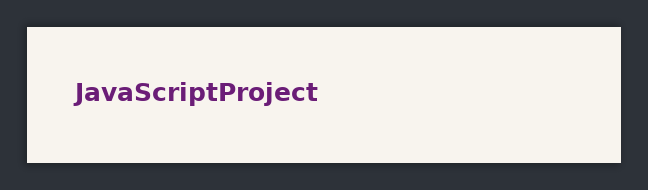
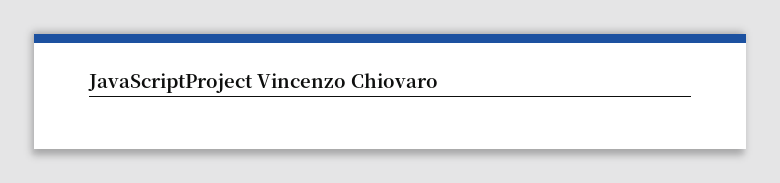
(318, 94) none -> [257,73,438,88] Vincenzo Chiovaro

